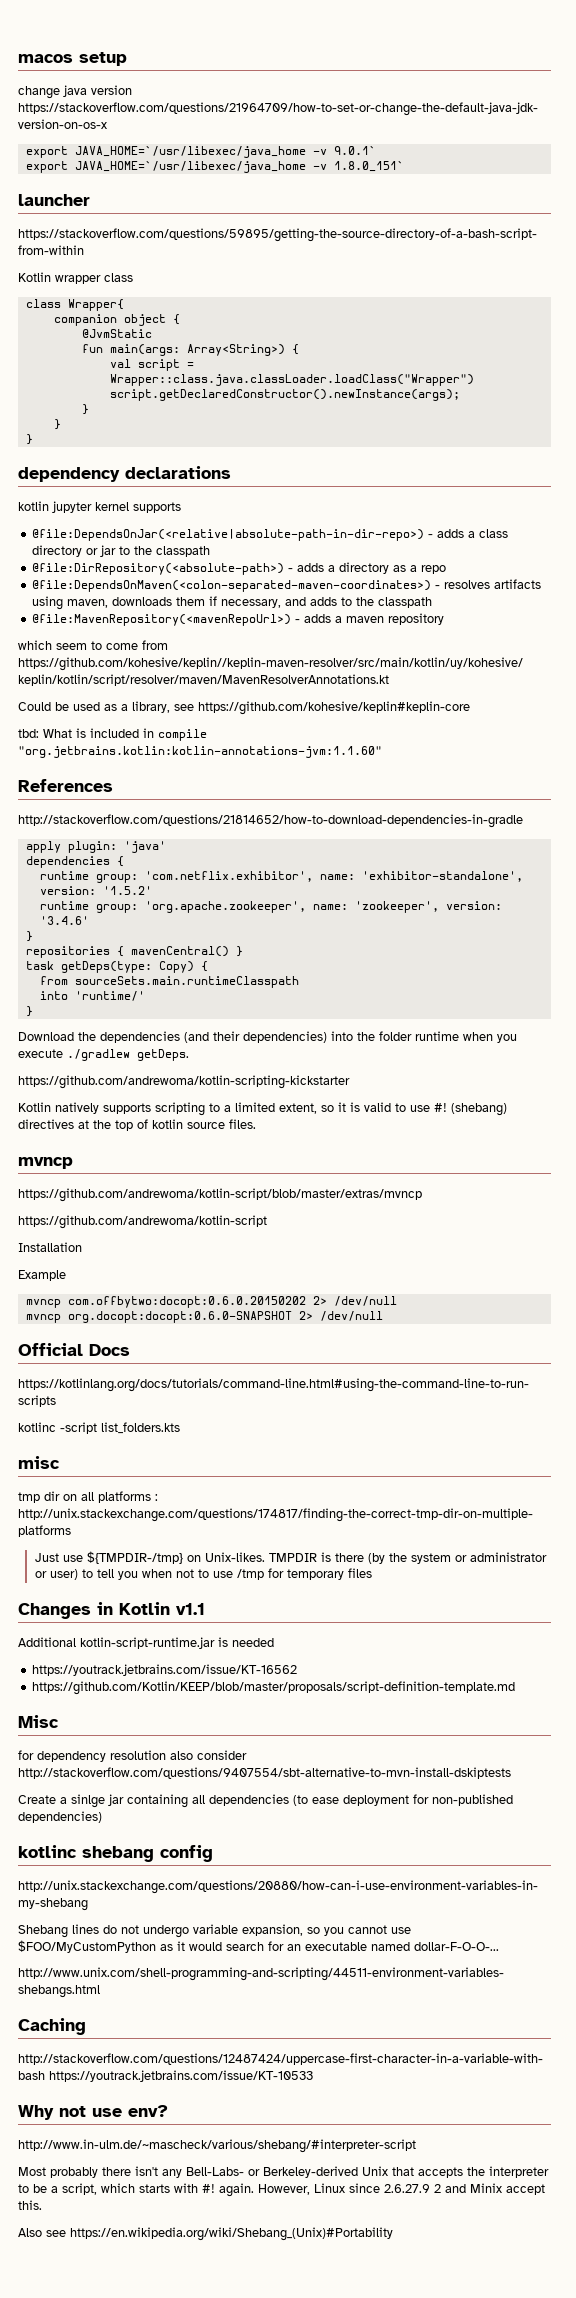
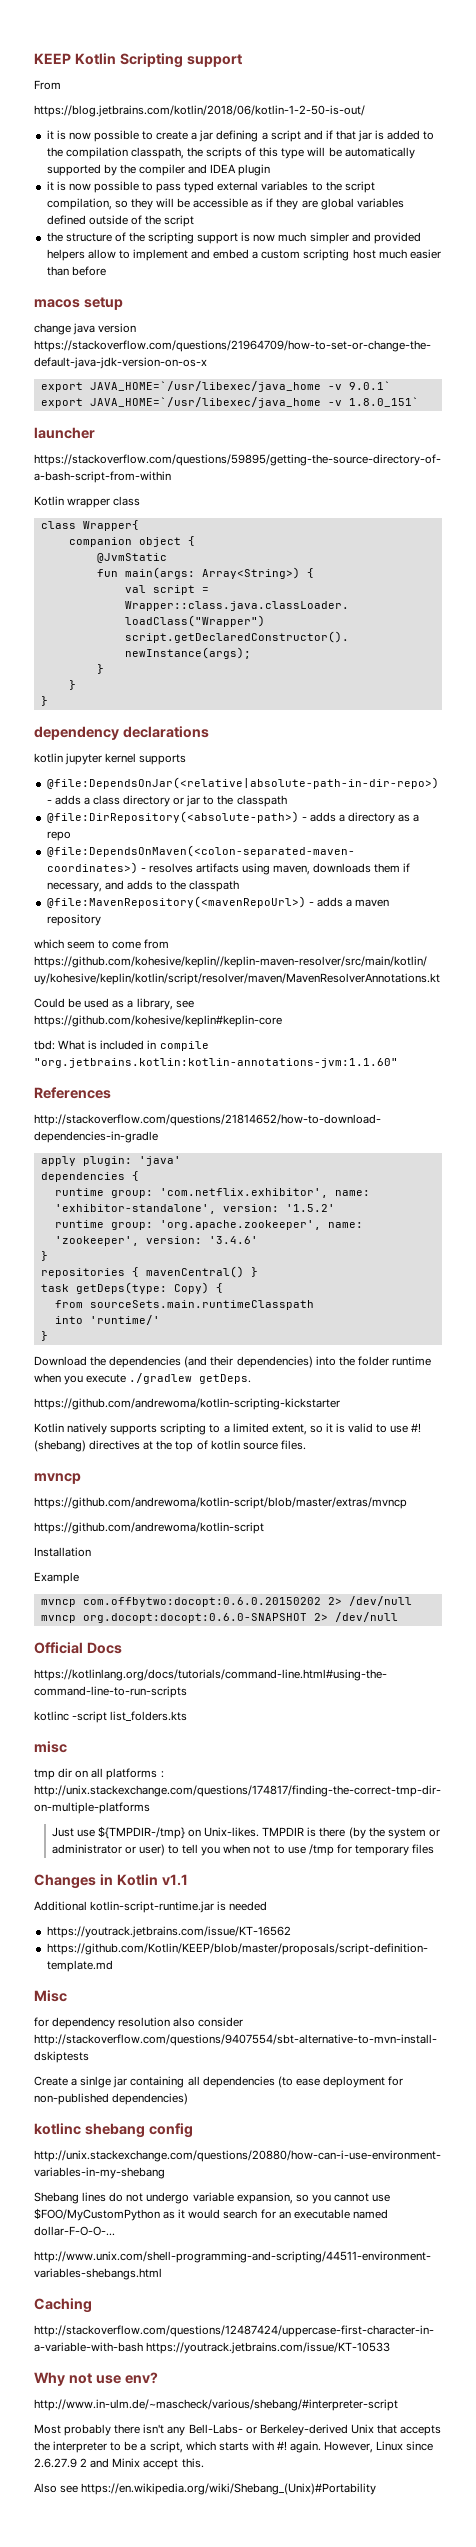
(18, 58) none -> [34,53,242,68] [34,80,61,90] [34,105,365,117] [46,130,435,142] [46,147,415,159] [46,164,271,176] [46,181,375,193] [46,198,404,210] [46,215,195,227] [46,232,421,244] [46,249,441,261] [46,266,106,276] KEEP Kotlin Scripting support // From // https://blog.jetbrains.com/kotlin/2018/06/kotlin-1-2-50-is-out/ // it is now possible to create a jar defining a script and if that jar is added to the compilation classpath, the scripts of this type will be automatically supported by the compiler and IDEA plugin // it is now possible to pass typed external variables to the script compilation, so they will be accessible as if they are global variables defined outside of the script // the structure of the scripting support is now much simpler and provided helpers allow to implement and embed a custom scripting host much easier than before //

